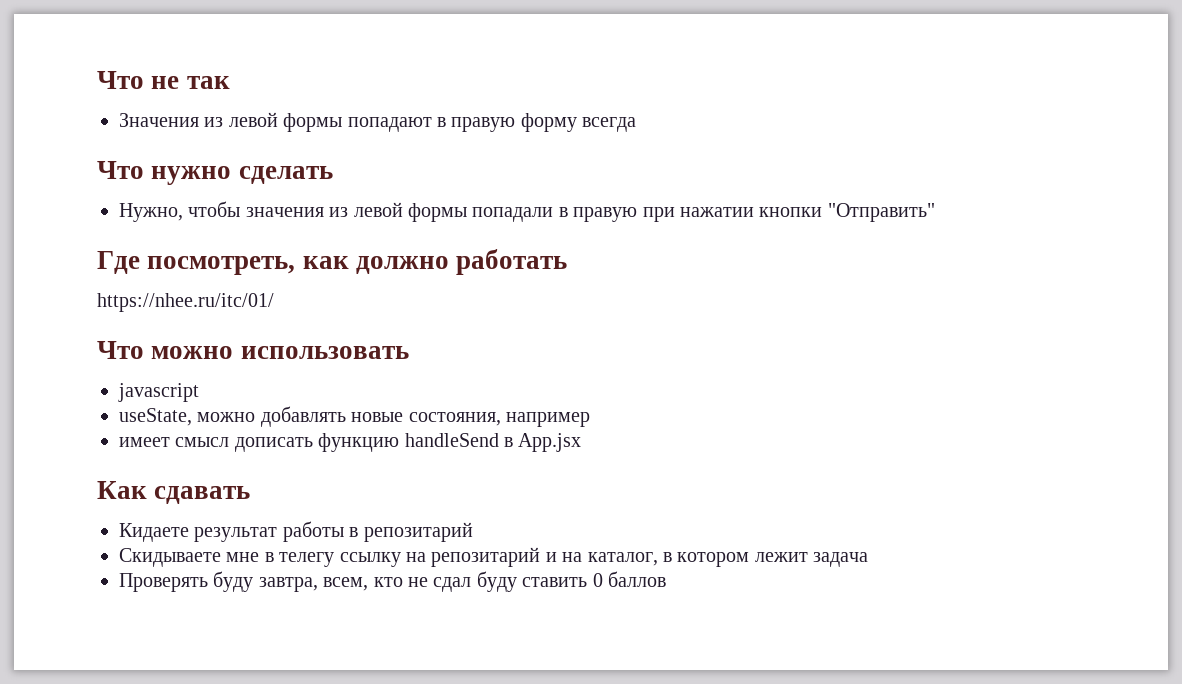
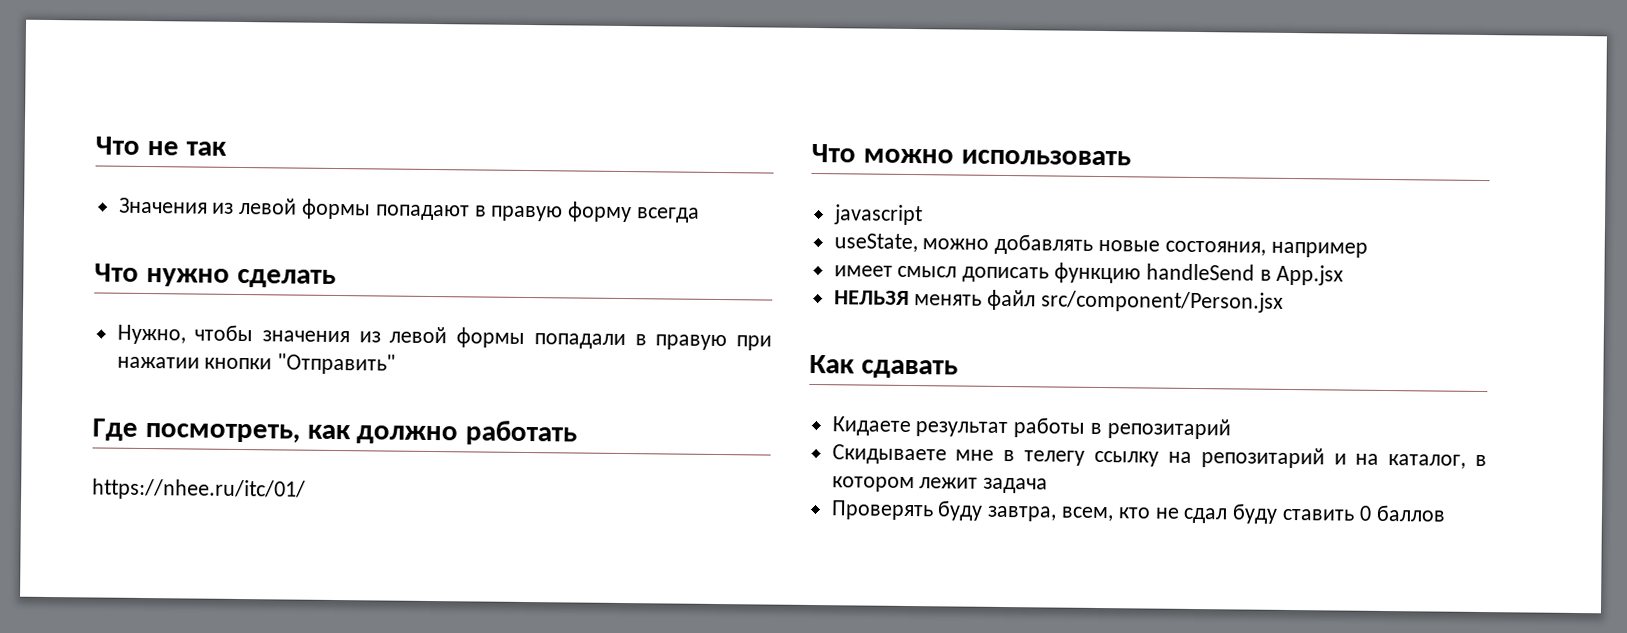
(582, 442) none -> [833,289,1285,313] // НЕЛЬЗЯ менять файл src/component/Person.jsx

